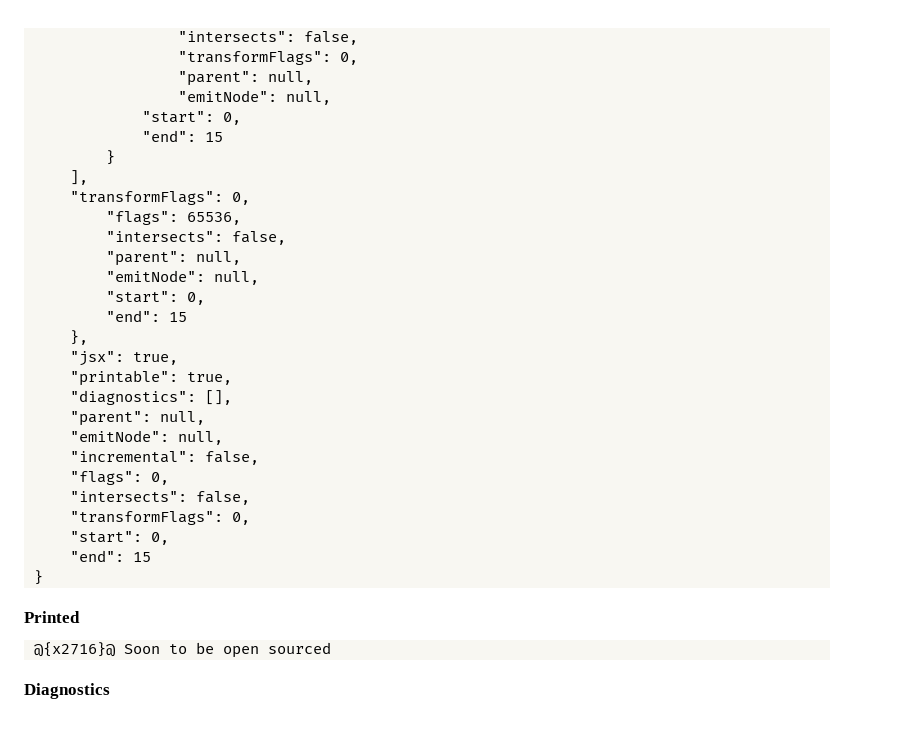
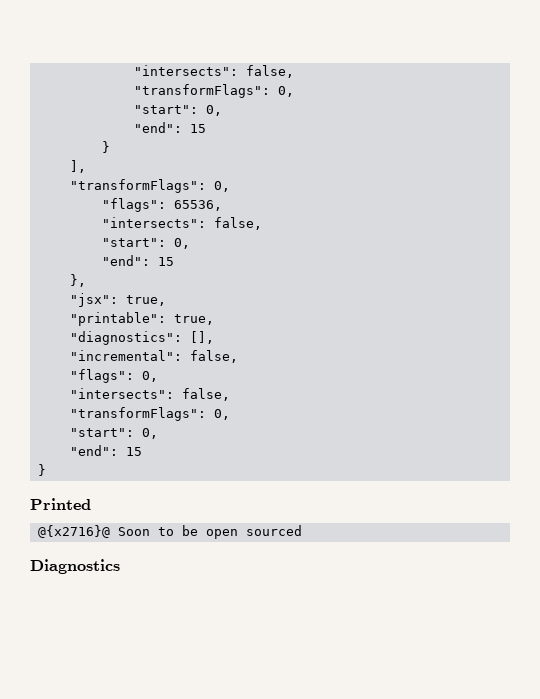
[177,31,358,45] [177,51,358,65] [177,71,313,86] [177,90,331,105] "intersects": false, // "transformFlags": 0, // "parent": null, // "emitNode": null, -> [134,65,295,78] [134,84,295,98] "intersects": false, // "transformFlags": 0,
[105,251,241,266] [105,270,259,285] // "parent": null, // "emitNode": null, -> (263, 223) none
[69,411,205,426] [69,430,223,445] // "parent": null, // "emitNode": null, -> (215, 337) none

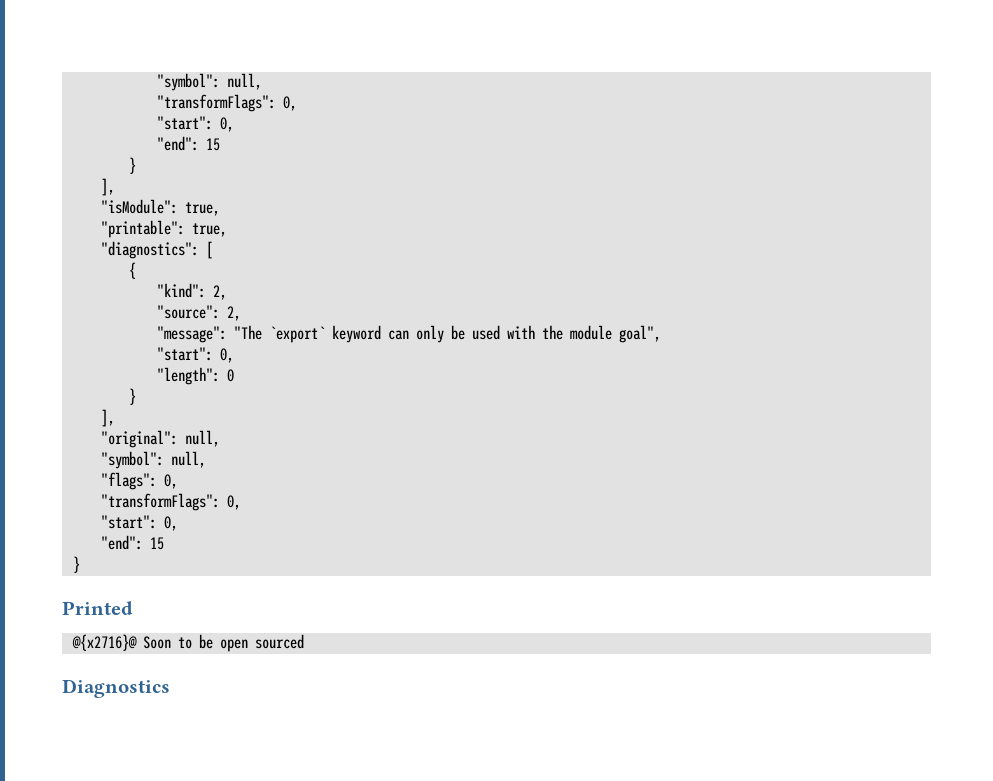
[134,65,295,78] "intersects": false, -> [157,73,263,91] "symbol": null,
[70,179,231,193] [102,198,223,212] [102,217,263,230] [102,238,191,249] [102,255,175,266] [70,274,87,287] [70,293,167,307] [70,312,215,326] [70,331,215,345] [70,350,239,363] "transformFlags": 0, // "flags": 65536, // "intersects": false, // "start": 0, // "end": 15 // }, // "jsx": true, // "printable": true, // "diagnostics": [], // "incremental": false, -> [101,199,221,216] [101,220,228,238] [101,241,214,259] [129,262,137,279] [157,283,228,300] [157,305,242,321] [157,325,662,343] [157,347,235,363] [157,367,235,385] [129,388,137,405] [101,409,116,427] [101,430,221,448] [101,451,207,469] "isModule": true, // "printable": true, // "diagnostics": [ // { // "kind": 2, // "source": 2, // "message": "The `export` keyword can only be used with the module goal", // "start": 0, // "length": 0 // } // ], // "original": null, // "symbol": null,
[70,388,231,401] // "intersects": false, -> (179, 481) none

